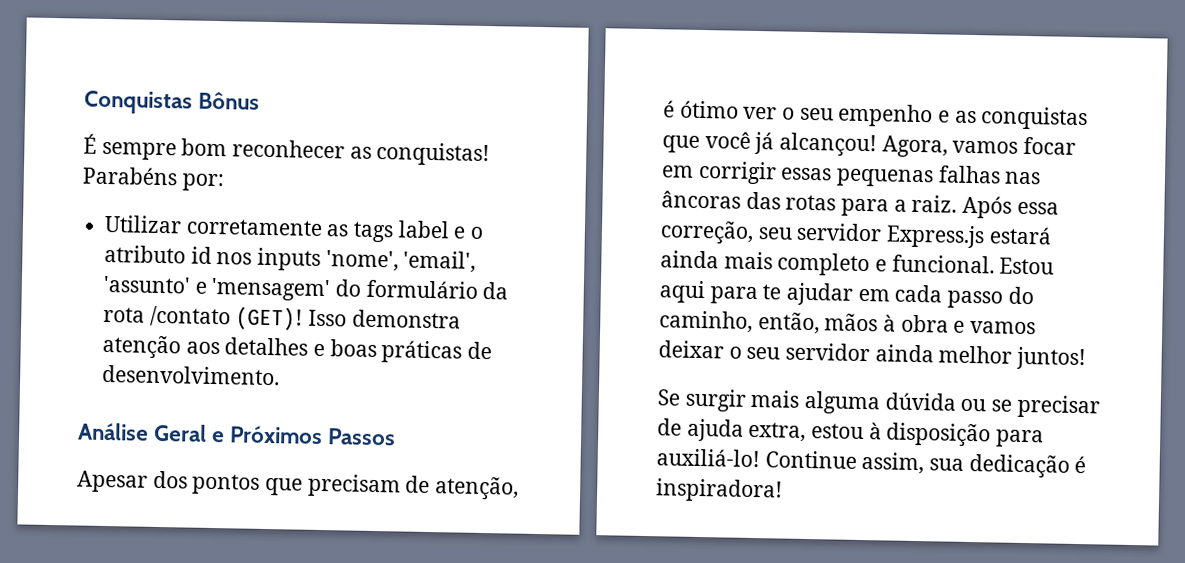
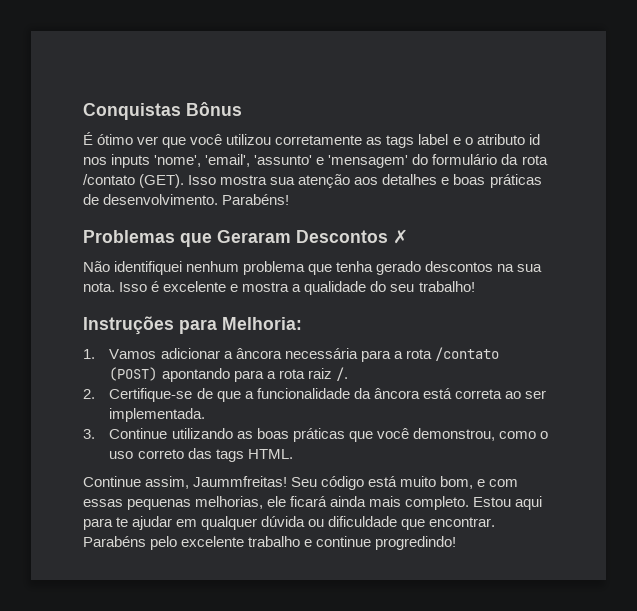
[101,138,491,167] [82,166,224,192] [104,214,183,234] sempre bom reconhecer as conquistas! Parabéns por: // Utilizar -> [97,134,272,148] ótimo ver que você utilizou
[235,306,461,331] (GET)! Isso demonstra -> [139,174,296,188] (GET). Isso mostra sua
[77,422,397,446] [77,470,520,501] [663,100,1089,131] [662,131,1077,158] [661,160,1042,188] [661,190,1059,219] [660,220,1052,249] [660,250,995,277] // Análise Geral e Próximos Passos // Apesar dos pontos que precisam de atenção, é ótimo ver o seu empenho e as conquistas que você já alcançou! Agora, vamos focar em corrigir essas pequenas falhas nas âncoras das rotas para a raiz. Após essa correção, seu servidor Express.js estará ainda mais completo e funcional. -> [222,194,290,205] [83,229,408,247] [83,261,543,275] [83,281,475,295] [83,316,302,335] [83,347,499,362] [109,367,348,382] [83,388,546,402] [109,408,206,422] [83,428,548,442] [109,448,293,462] [83,476,519,490] [83,496,470,510] Parabéns! // Problemas que Geraram Descontos ✗ // Não identifiquei nenhum problema que tenha gerado descontos na sua nota. Isso é excelente e mostra a qualidade do seu trabalho! // Instruções para Melhoria: // 1. Vamos adicionar a âncora necessária para a rota /contato (POST) apontando para a rota raiz /. // 2. Certifique-se de que a funcionalidade da âncora está correta ao ser implementada. // 3. Continue utilizando as boas práticas que você demonstrou, como o uso correto das tags HTML. // Continue assim, Jaummfreitas! Seu código está muito bom, e com essas pequenas melhorias, ele ficará ainda mais completo.
[894,284,1034,309] [659,310,1037,335] [658,340,1087,371] [657,388,1100,419] [657,418,1045,448] [656,448,1087,479] [655,478,783,503] cada passo do caminho, então, mãos à obra e vamos deixar o seu servidor ainda melhor juntos! // Se surgir mais alguma dúvida ou se precisar de ajuda extra, estou à disposição para auxiliá-lo! Continue assim, sua dedicação é inspiradora! -> [201,516,496,530] [83,536,457,550] qualquer dúvida ou dificuldade que encontrar. Parabéns pelo excelente trabalho e continue progredindo!

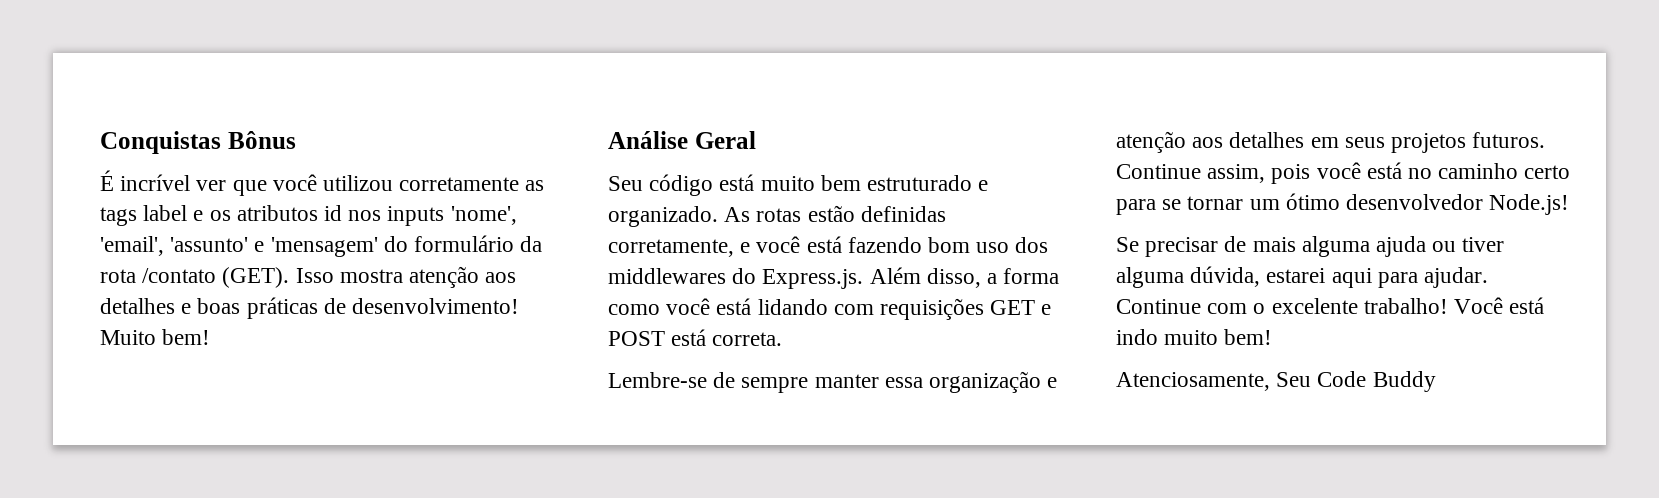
[97,134,134,145] ótimo -> [120,174,191,191] incrível
[464,134,525,145] o atributo -> [209,205,318,221] os atributos
[270,177,296,185] sua -> (403, 276) none
[103,194,290,205] [83,229,408,247] [83,261,543,275] [83,281,475,295] [83,316,302,335] [83,347,499,362] [109,367,348,382] [83,388,546,402] [109,408,206,422] [83,428,548,442] [109,448,293,462] [83,476,519,490] [83,496,543,510] [83,516,496,530] [83,536,457,550] desenvolvimento. Parabéns! // Problemas que Geraram Descontos ✗ // Não identifiquei nenhum problema que tenha gerado descontos na sua nota. Isso é excelente e mostra a qualidade do seu trabalho! // Instruções para Melhoria: // 1. Vamos adicionar a âncora necessária para a rota /contato (POST) apontando para a rota raiz /. // 2. Certifique-se de que a funcionalidade da âncora está correta ao ser implementada. // 3. Continue utilizando as boas práticas que você demonstrou, como o uso correto das tags HTML. // Continue assim, Jaummfreitas! Seu código está muito bom, e com essas pequenas melhorias, ele ficará ainda mais completo. Estou aqui para te ajudar em qualquer dúvida ou dificuldade que encontrar. Parabéns pelo excelente trabalho e continue progredindo! -> [352,298,520,314] [100,329,211,345] [608,131,756,149] [608,174,989,196] [608,205,946,227] [608,236,1049,257] [608,267,1060,289] [608,298,1052,320] [608,329,783,346] [608,371,1058,393] [1116,131,1546,153] [1116,162,1571,184] [1116,193,1570,215] [1116,236,1505,257] [1116,266,1489,288] [1116,297,1545,314] [1116,329,1273,345] [1116,371,1436,392] desenvolvimento! Muito bem! // Análise Geral // Seu código está muito bem estruturado e organizado. As rotas estão definidas corretamente, e você está fazendo bom uso dos middlewares do Express.js. Além disso, a forma como você está lidando com requisições GET e POST está correta. // Lembre-se de sempre manter essa organização e atenção aos detalhes em seus projetos futuros. Continue assim, pois você está no caminho certo para se tornar um ótimo desenvolvedor Node.js! // Se precisar de mais alguma ajuda ou tiver alguma dúvida, estarei aqui para ajudar. Continue com o excelente trabalho! Você está indo muito bem! // Atenciosamente, Seu Code Buddy

